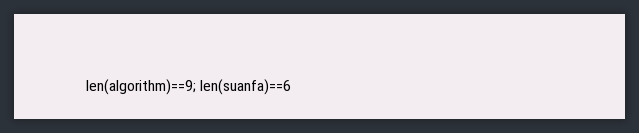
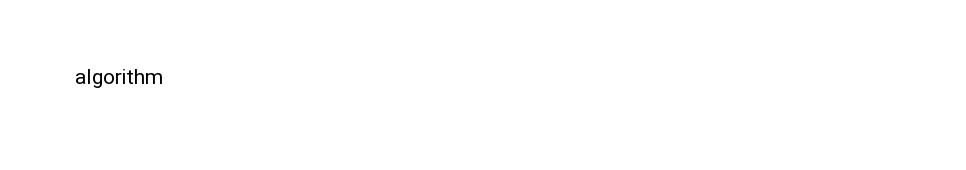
[86,79,292,95] len(algorithm)==9; len(suanfa)==6 -> [75,69,163,88] algorithm

